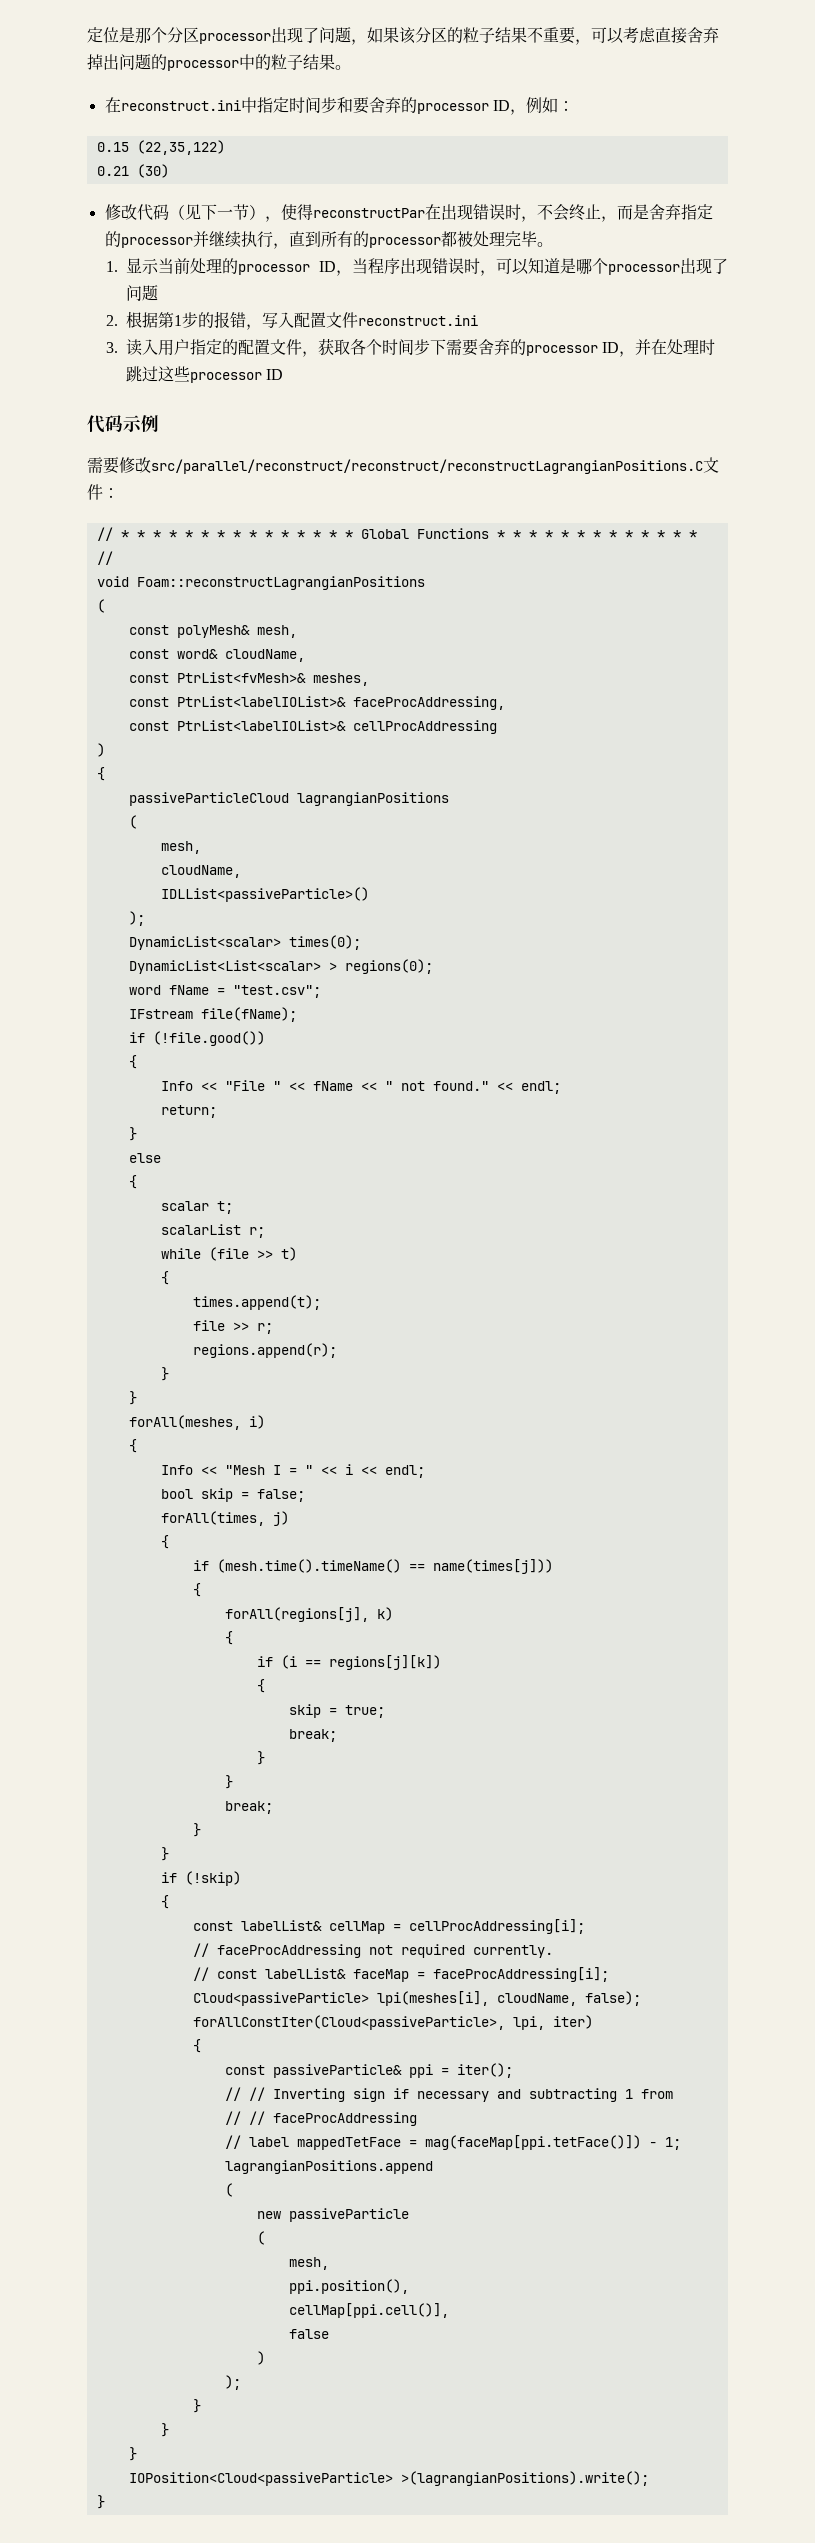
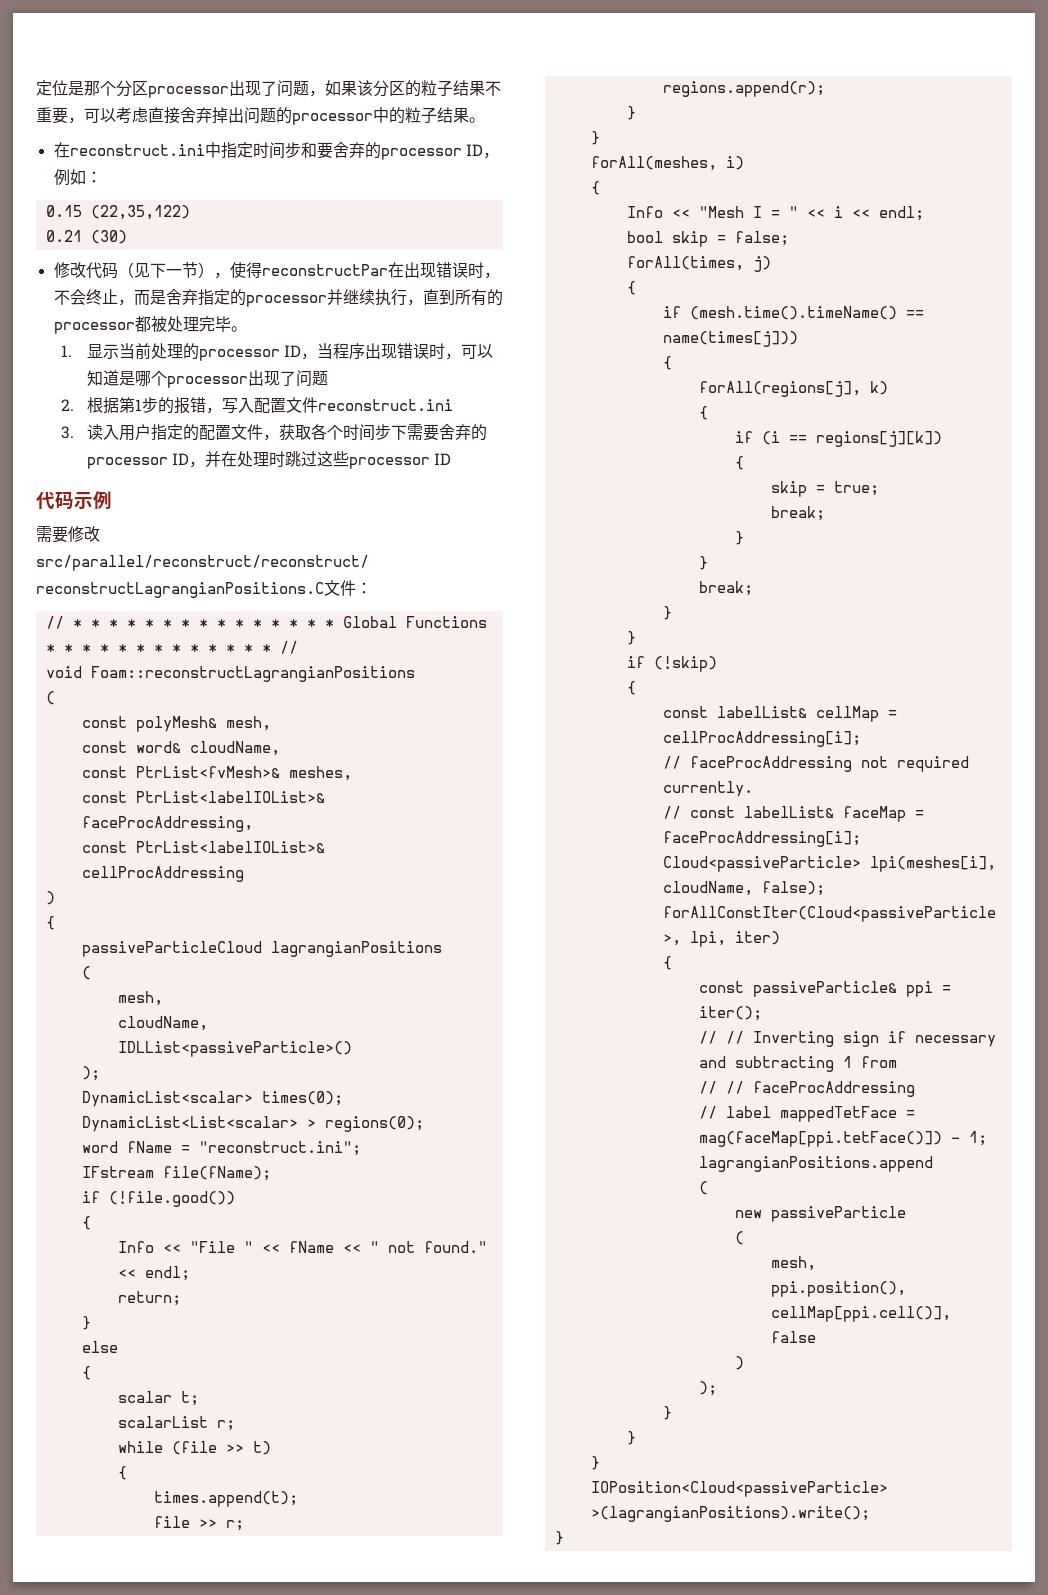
[232,985,321,998] "test.csv"; -> [198,1141,361,1156] "reconstruct.ini";

